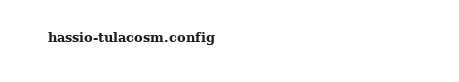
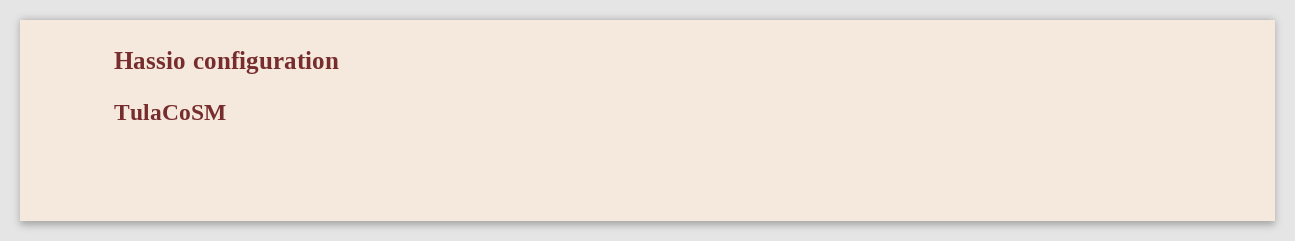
[48,32,215,45] hassio-tulacosm.config -> [114,51,339,74] [114,104,226,120] Hassio configuration // TulaCoSM

